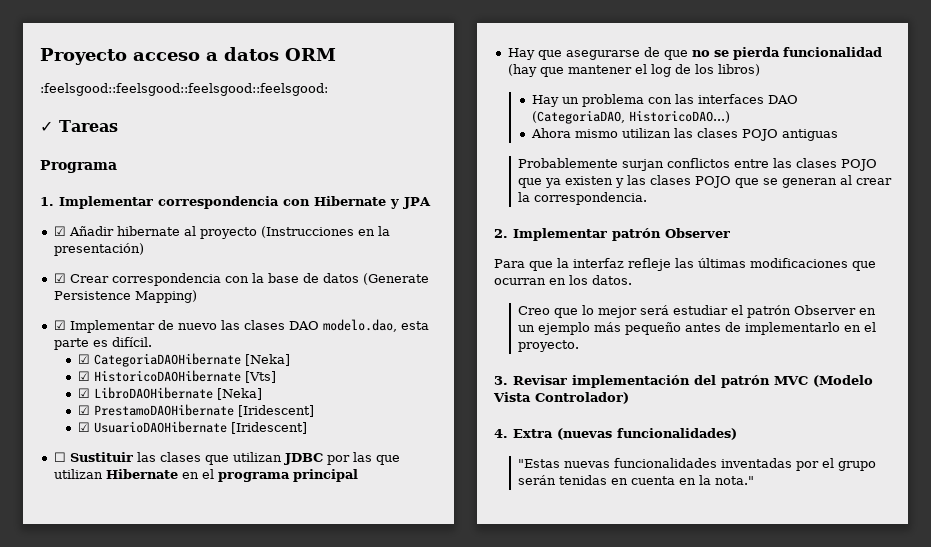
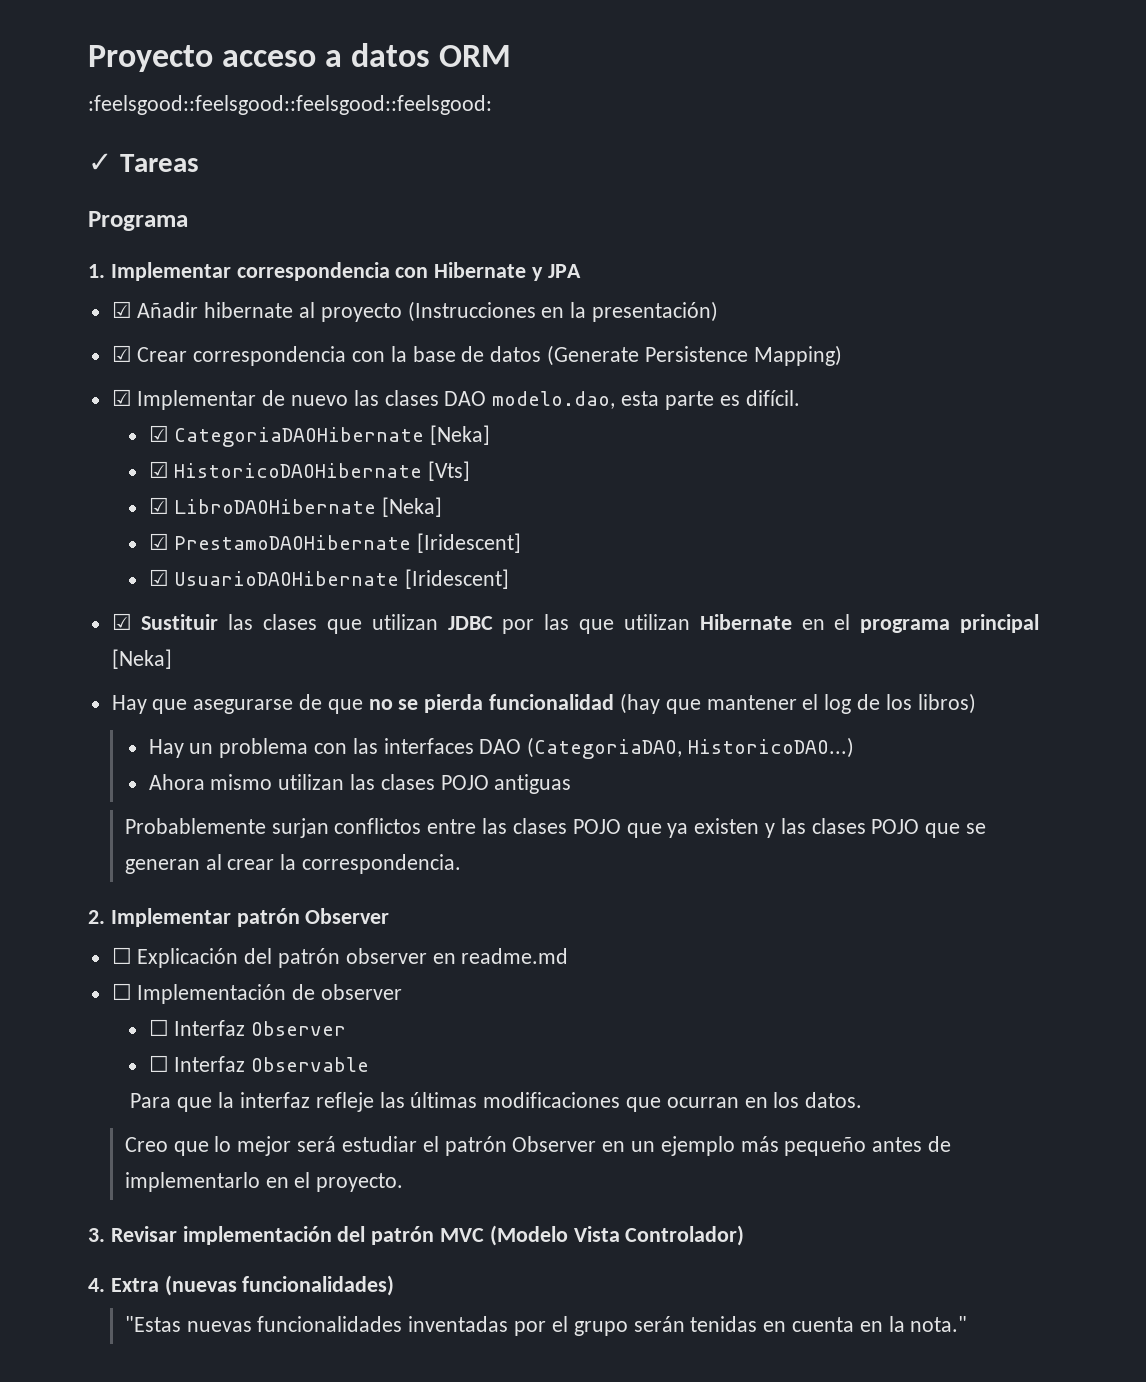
[53,452,66,462] ☐ -> [111,613,132,630] ☑
(358, 475) none -> [111,649,172,669] [Neka]
(730, 233) none -> [111,947,569,968] [111,983,403,1004] [148,1019,347,1036] [148,1055,370,1072] // ☐ Explicación del patrón observer en readme.md // ☐ Implementación de observer // ☐ Interfaz Observer // ☐ Interfaz Observable

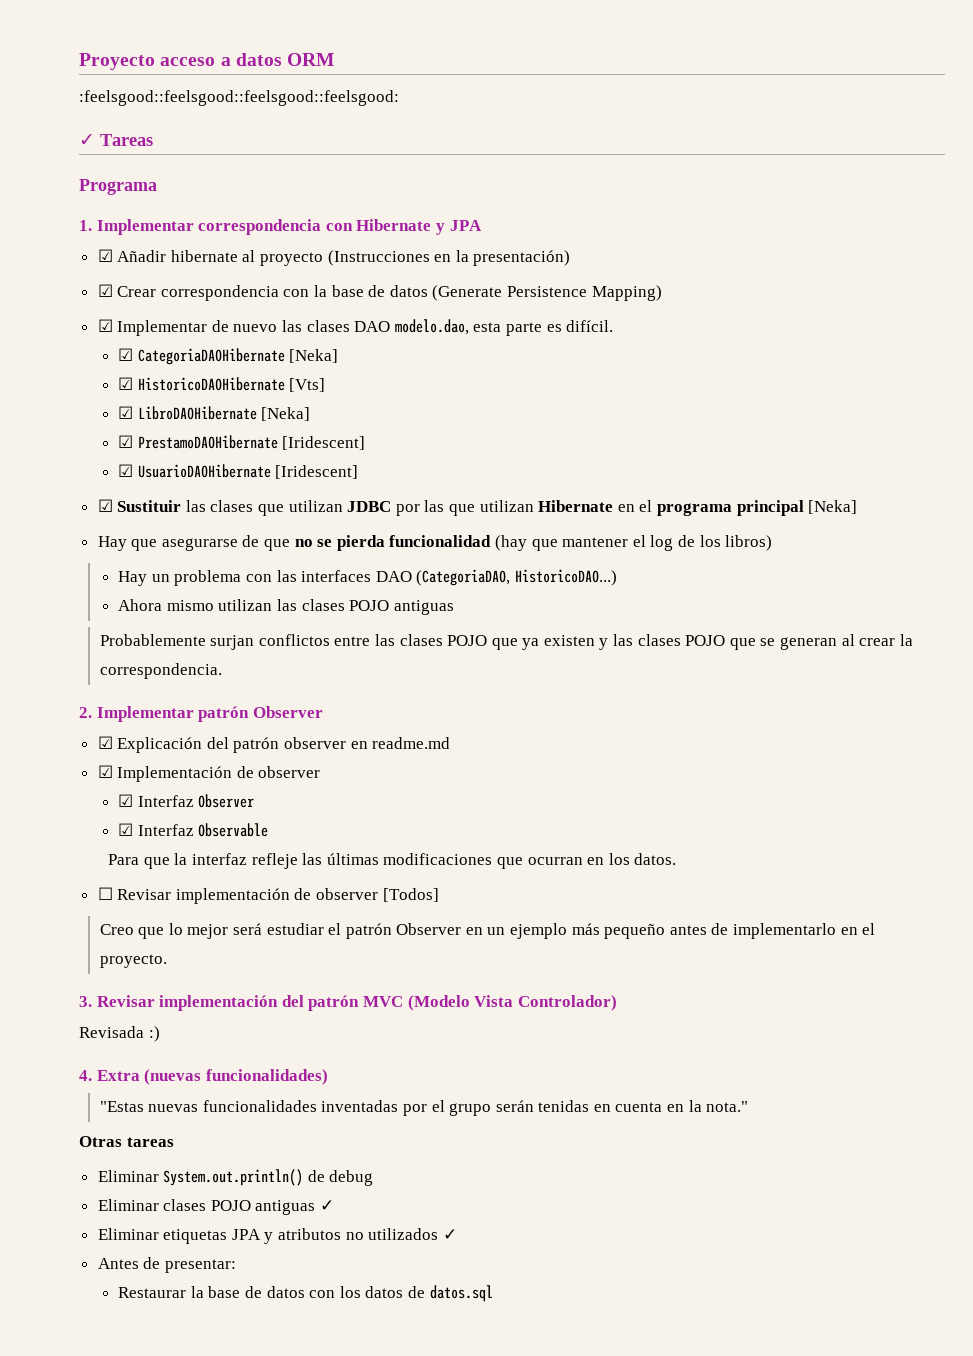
[111,947,132,964] ☐ -> [97,736,113,749] ☑
[111,983,132,1000] ☐ -> [97,765,113,778] ☑
[148,1019,169,1036] ☐ -> [118,794,134,807] ☑
[148,1055,169,1072] ☐ -> [118,823,134,836] ☑
(863, 1100) none -> [97,887,439,904] // ☐ Revisar implementación de observer [Todos]
(745, 1235) none -> [79,1026,160,1042] // Revisada :)
(968, 1324) none -> [79,1136,174,1147] [97,1169,374,1186] [97,1199,335,1215] [97,1228,457,1244] [97,1257,236,1273] [118,1285,493,1302] // Otras tareas // Eliminar System.out.println() de debug // Eliminar clases POJO antiguas ✓ // Eliminar etiquetas JPA y atributos no utilizados ✓ // Antes de presentar: // Restaurar la base de datos con los datos de datos.sql

